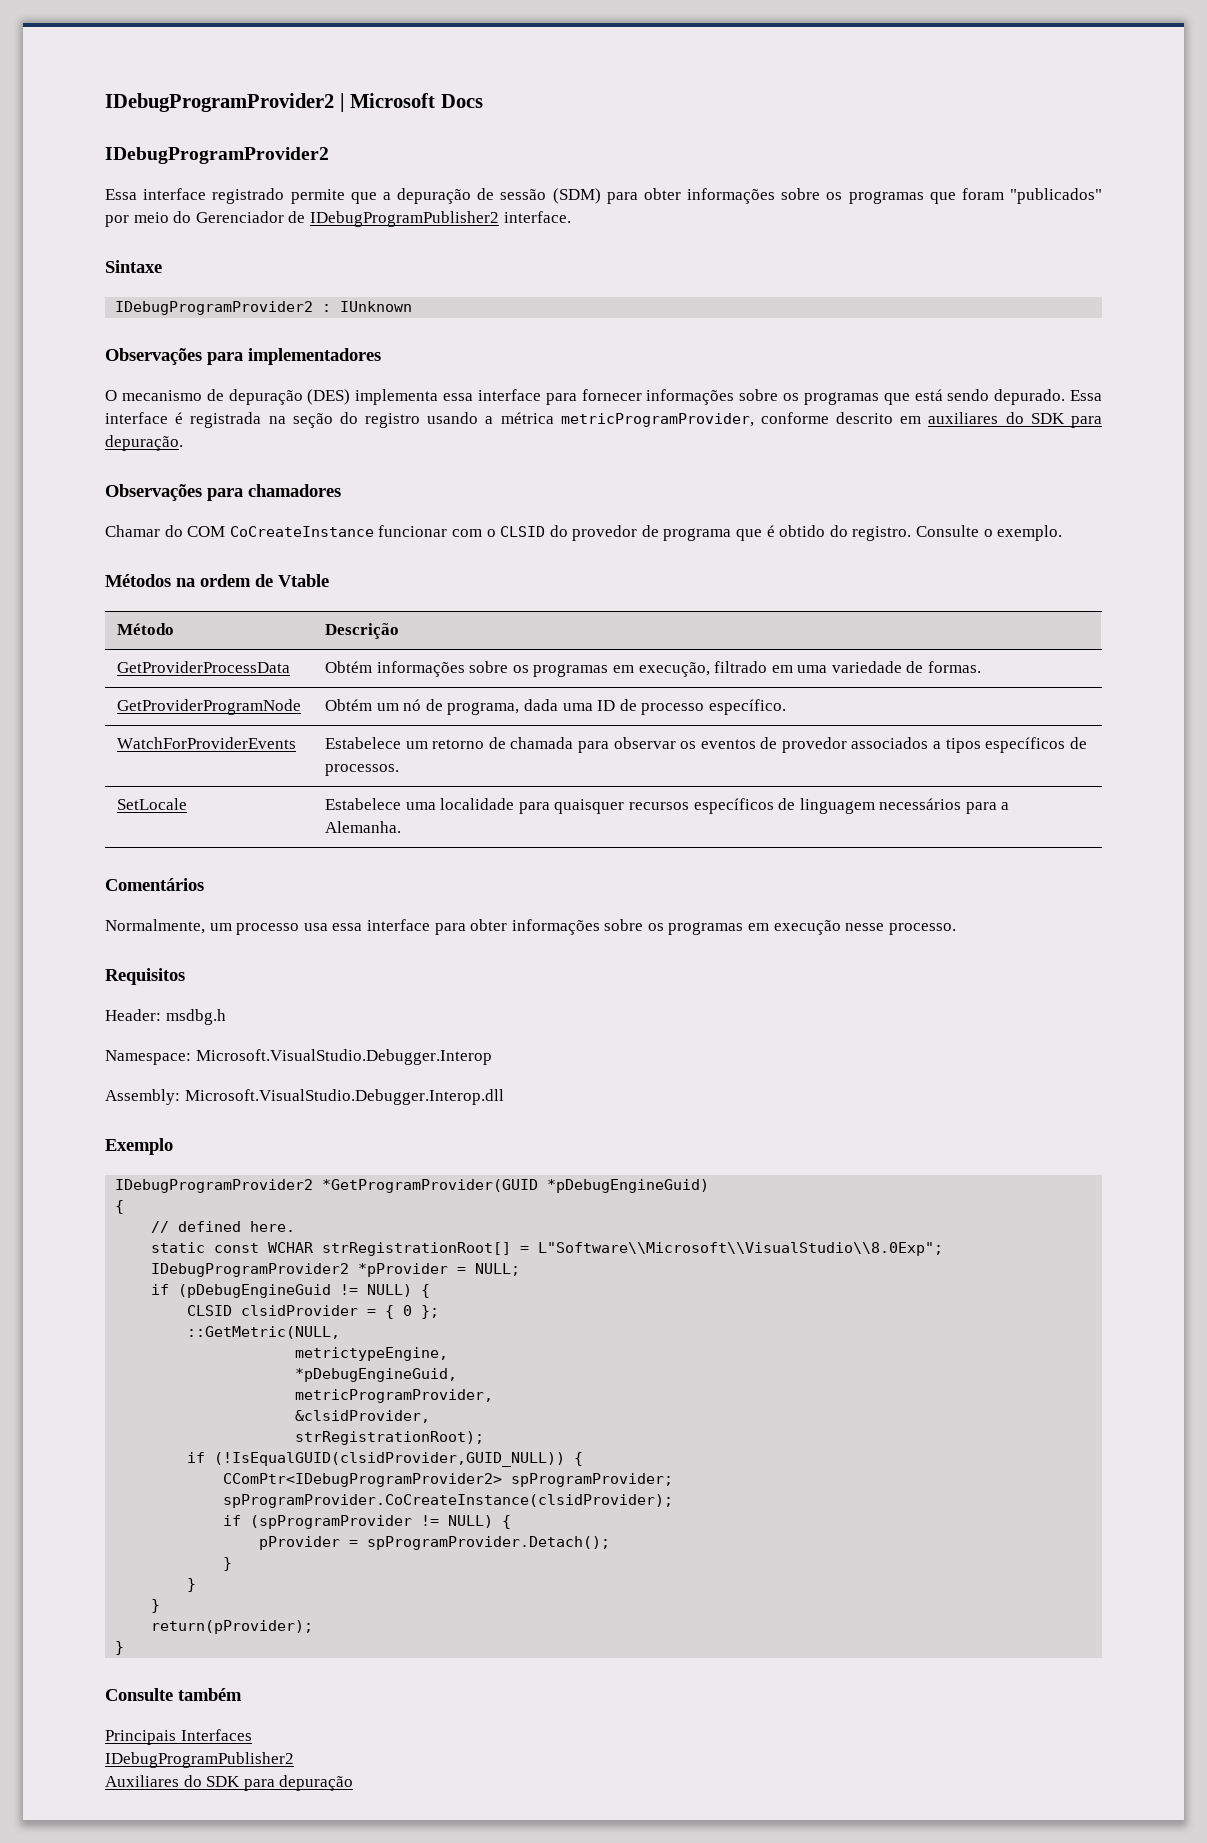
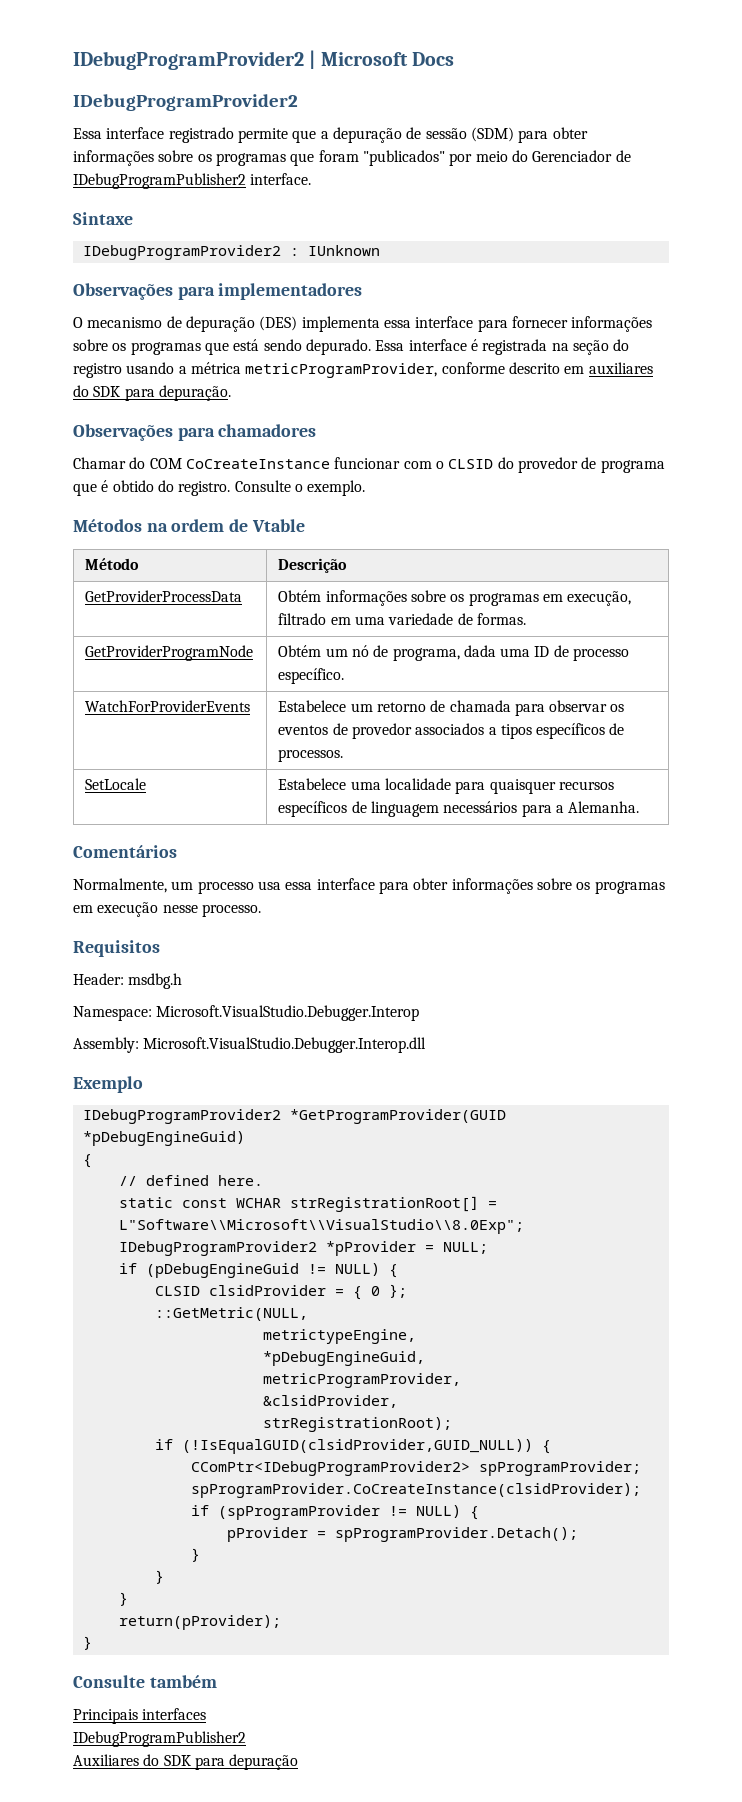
[180,1729,252,1741] Interfaces -> [142,1708,207,1720] interfaces

